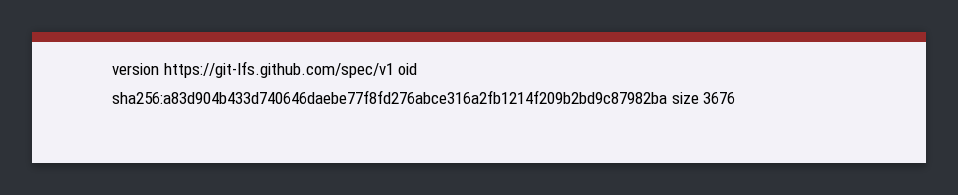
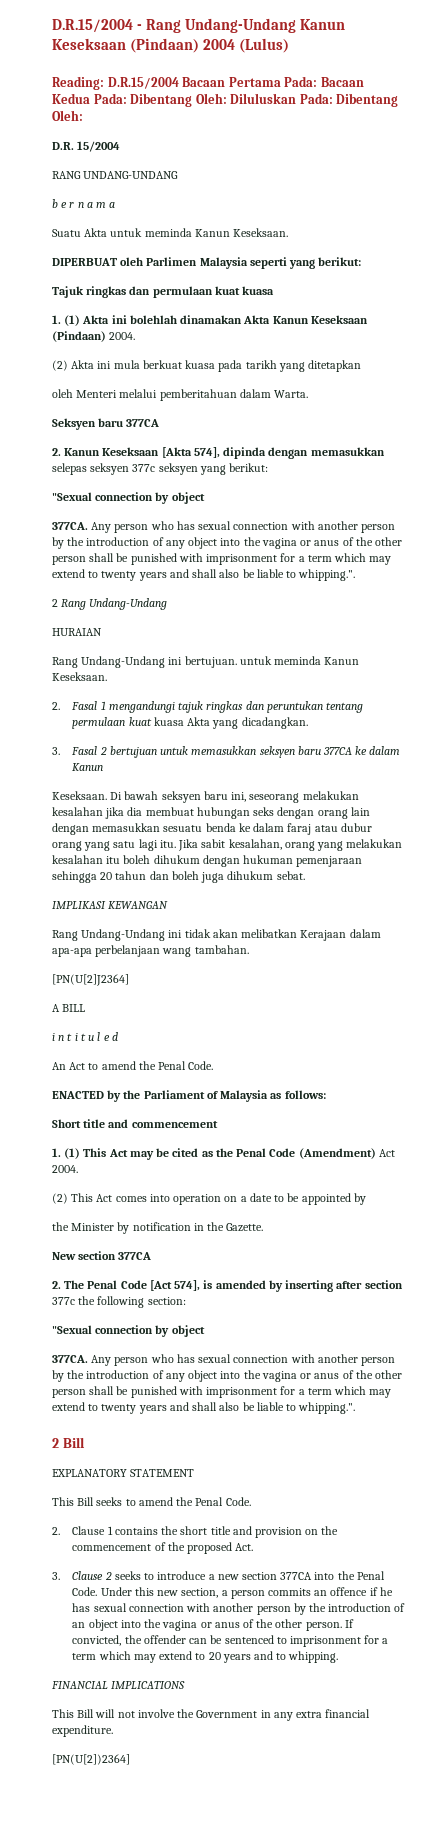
[112,61,418,78] [112,90,736,104] version https://git-lfs.github.com/spec/v1 oid sha256:a83d904b433d740646daebe77f8fd276abce316a2fb1214f209b2bd9c87982ba size 3676 -> [52,18,345,33] [52,38,289,53] [52,76,364,90] [52,93,399,107] [52,110,83,121] [52,141,121,152] [52,171,179,179] [52,199,116,208] [52,228,289,237] [52,257,362,269] [52,286,275,298] [52,315,368,326] [52,331,136,342] [52,360,362,372] [52,389,309,401] [52,418,160,430] [52,447,385,459] [52,463,269,475] [52,492,205,504] [52,521,396,533] [52,537,403,549] [52,553,392,565] [52,569,356,581] [52,598,168,610] [52,628,102,636] [52,656,360,668] [52,672,107,681] [52,701,364,713] [72,717,308,729] [52,746,401,758] [72,763,104,771] [52,791,359,803] [52,807,370,819] [52,823,372,835] [52,839,403,851] [52,855,363,867] [52,871,305,883] [52,901,169,909] [52,929,381,941] [52,945,249,957] [52,974,129,986] [52,1004,86,1012] [52,1032,118,1041] [52,1061,214,1070] [52,1090,326,1102] [52,1119,218,1128] [52,1148,395,1160] [52,1165,78,1173] [52,1193,366,1205] [52,1222,264,1234] [52,1251,152,1260] [52,1280,403,1292] [52,1296,186,1308] [52,1325,205,1337] [52,1354,396,1366] [52,1370,403,1382] [52,1386,392,1398] [52,1402,356,1414] [52,1437,85,1448] [52,1469,195,1477] [52,1497,251,1506] [52,1526,339,1538] [72,1542,254,1554] [52,1571,385,1580] [72,1587,393,1599] [72,1603,406,1615] [72,1619,354,1631] [72,1635,389,1647] [72,1651,339,1663] [51,1681,186,1689] [52,1709,371,1721] [52,1725,113,1737] [52,1754,130,1765] D.R.15/2004 - Rang Undang-Undang Kanun Keseksaan (Pindaan) 2004 (Lulus) // Reading: D.R.15/2004 Bacaan Pertama Pada: Bacaan Kedua Pada: Dibentang Oleh: Diluluskan Pada: Dibentang Oleh: // D.R. 15/2004 // RANG UNDANG-UNDANG // b e r n a m a // Suatu Akta untuk meminda Kanun Keseksaan. // DIPERBUAT oleh Parlimen Malaysia seperti yang berikut: // Tajuk ringkas dan permulaan kuat kuasa // 1. (1) Akta ini bolehlah dinamakan Akta Kanun Keseksaan (Pindaan) 2004. // (2) Akta ini mula berkuat kuasa pada tarikh yang ditetapkan // oleh Menteri melalui pemberitahuan dalam Warta. // Seksyen baru 377CA // 2. Kanun Keseksaan [Akta 574], dipinda dengan memasukkan selepas seksyen 377c seksyen yang berikut: // "Sexual connection by object // 377CA. Any person who has sexual connection with another person by the introduction of any object into the vagina or anus of the other person shall be punished with imprisonment for a term which may extend to twenty years and shall also be liable to whipping.". // 2 Rang Undang-Undang // HURAIAN // Rang Undang-Undang ini bertujuan. untuk meminda Kanun Keseksaan. // 2. Fasal 1 mengandungi tajuk ringkas dan peruntukan tentang permulaan kuat kuasa Akta yang dicadangkan. // 3. Fasal 2 bertujuan untuk memasukkan seksyen baru 377CA ke dalam Kanun // Keseksaan. Di bawah seksyen baru ini, seseorang melakukan kesalahan jika dia membuat hubungan seks dengan orang lain dengan memasukkan sesuatu benda ke dalam faraj atau dubur orang yang satu lagi itu. Jika sabit kesalahan, orang yang melakukan kesalahan itu boleh dihukum dengan hukuman pemenjaraan sehingga 20 tahun dan boleh juga dihukum sebat. // IMPLIKASI KEWANGAN // Rang Undang-Undang ini tidak akan melibatkan Kerajaan dalam apa-apa perbelanjaan wang tambahan. // [PN(U[2]J2364] // A BILL // i n t i t u l e d // An Act to amend the Penal Code. // ENACTED by the Parliament of Malaysia as follows: // Short title and commencement // 1. (1) This Act may be cited as the Penal Code (Amendment) Act 2004. // (2) This Act comes into operation on a date to be appointed by // the Minister by notification in the Gazette. // New section 377CA // 2. The Penal Code [Act 574], is amended by inserting after section 377c the following section: // "Sexual connection by object // 377CA. Any person who has sexual connection with another person by the introduction of any object into the vagina or anus of the other person shall be punished with imprisonment for a term which may extend to twenty years and shall also be liable to whipping.". // 2 Bill // EXPLANATORY STATEMENT // This Bill seeks to amend the Penal Code. // 2. Clause 1 contains the short title and provision on the commencement of the proposed Act. // 3. Clause 2 seeks to introduce a new section 377CA into the Penal Code. Under this new section, a person commits an offence if he has sexual connection with another person by the introduction of an object into the vagina or anus of the other person. If convicted, the offender can be sentenced to imprisonment for a term which may extend to 20 years and to whipping. // FINANCIAL IMPLICATIONS // This Bill will not involve the Government in any extra financial expenditure. // [PN(U[2])2364]

